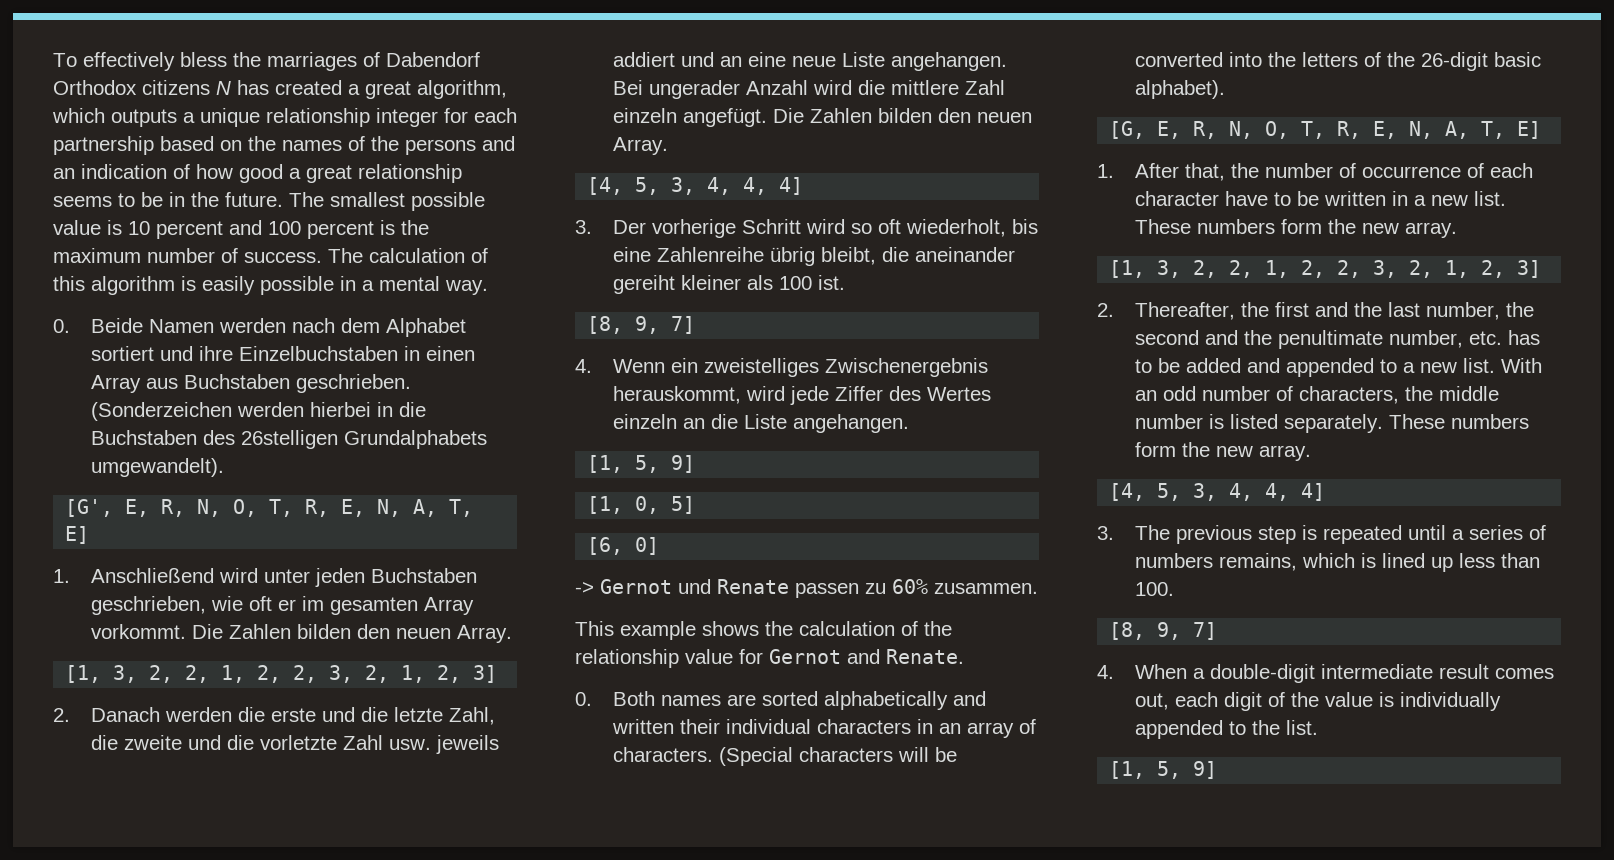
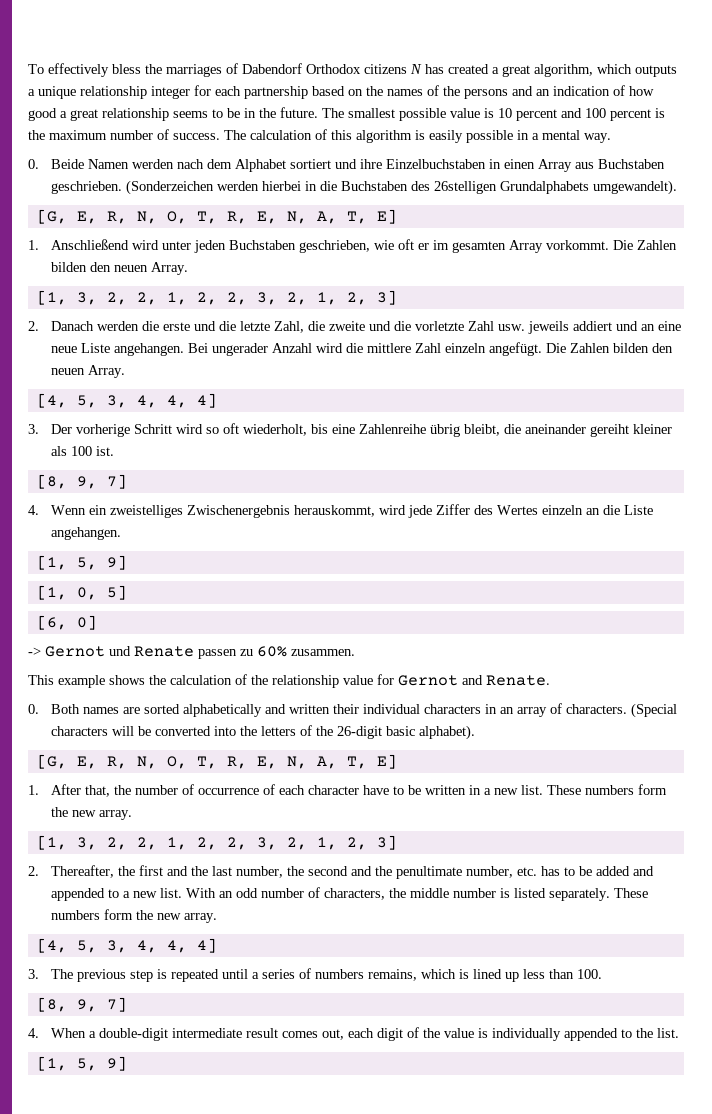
[65,499,114,517] [G', -> [36,209,67,224] [G,

